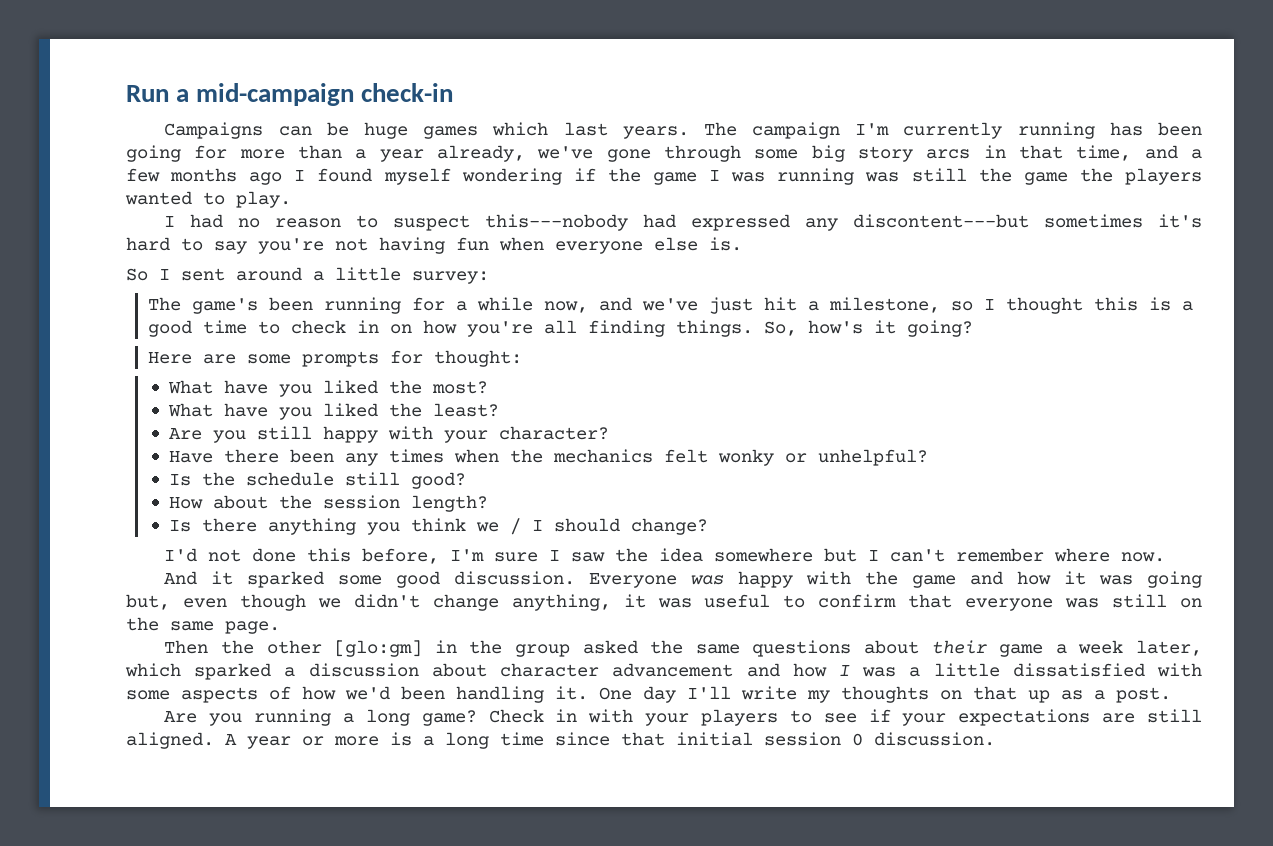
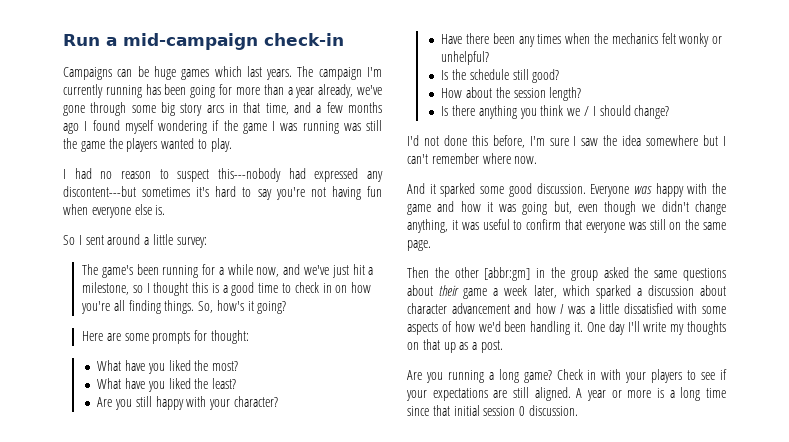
[334,640,423,657] [glo:gm] -> [484,267,531,281] [abbr:gm]

